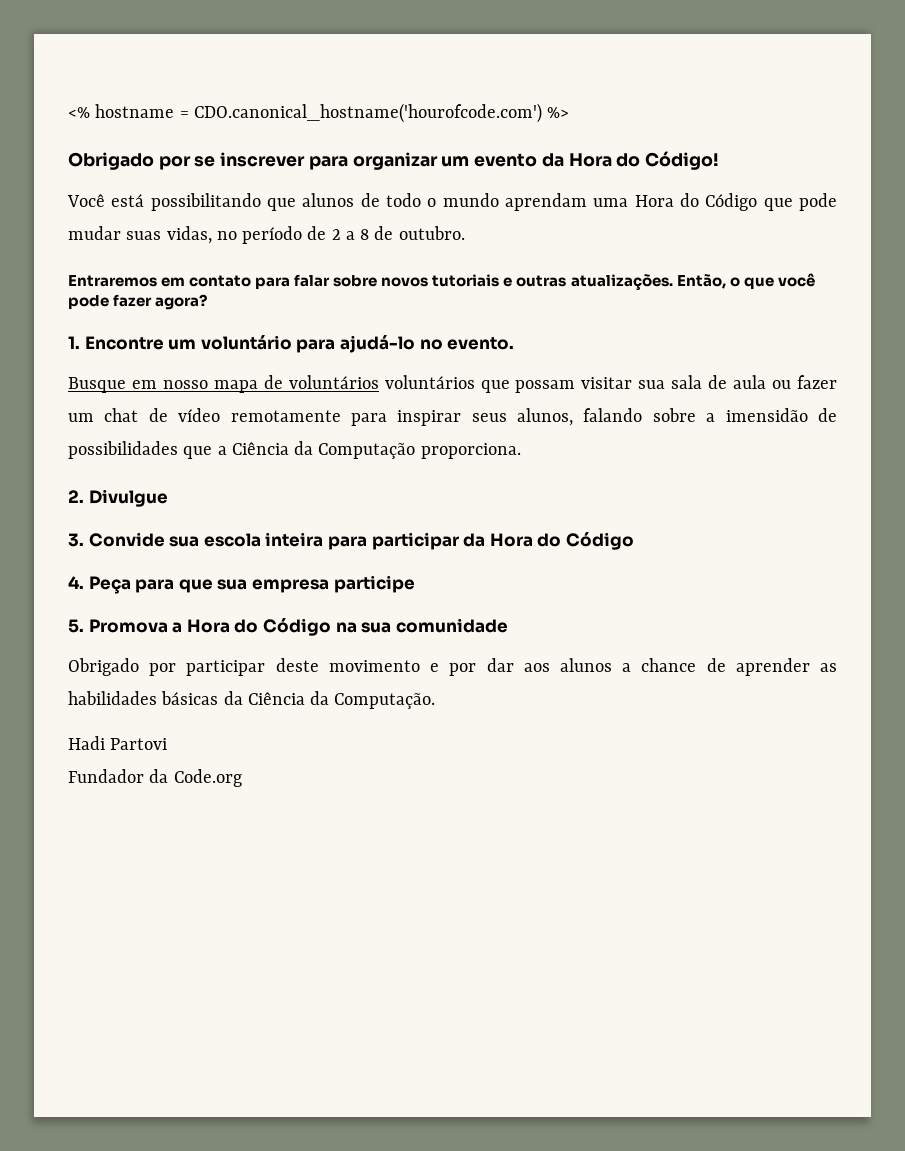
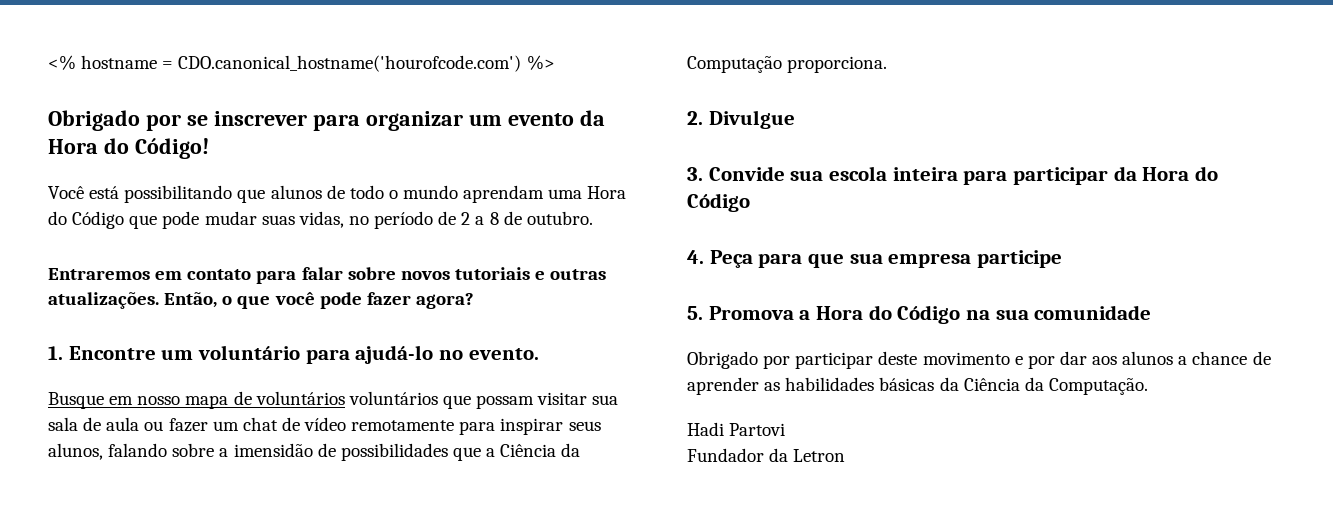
[173,769,242,787] Code.org -> [793,449,846,462] Letron

